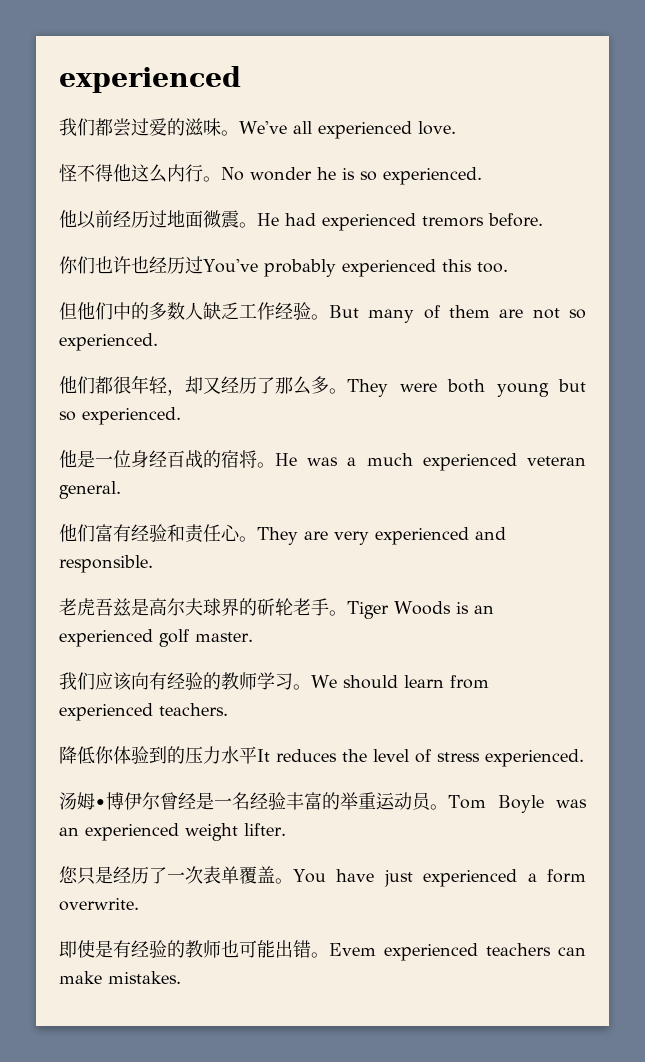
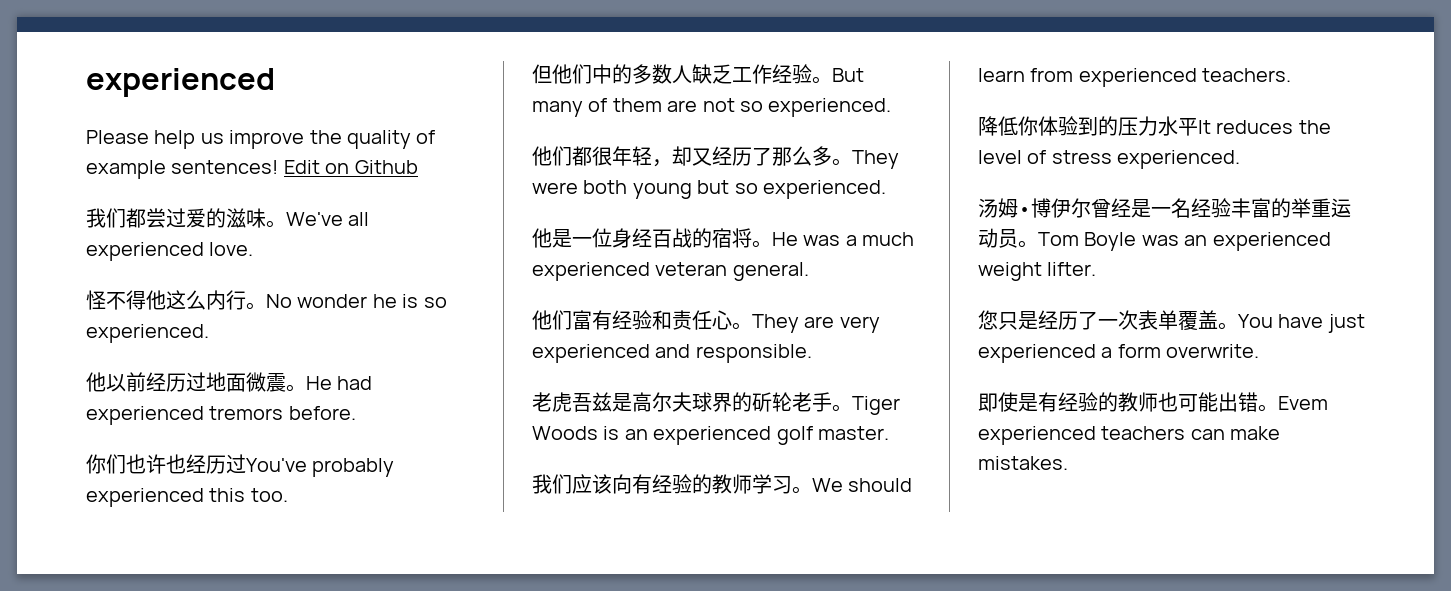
[59,66,241,93] experienced -> [86,68,275,97] [86,130,436,149] [86,160,418,179] experienced // Please help us improve the quality of example sentences! Edit on Github

